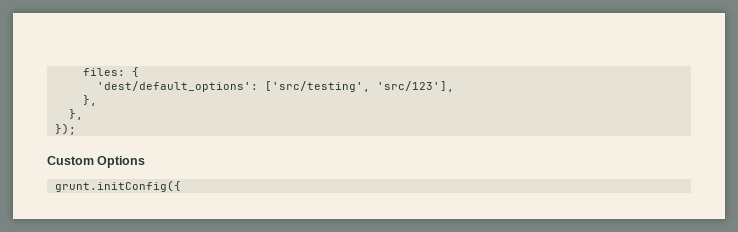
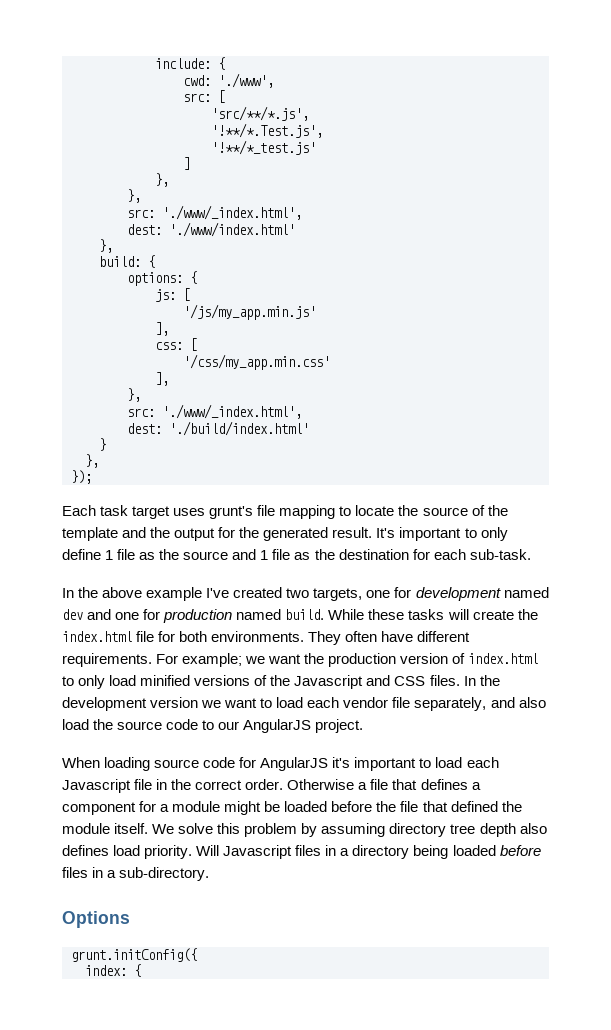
[82,67,139,77] [96,81,454,92] [82,95,97,106] [68,109,83,120] [54,123,76,135] [47,156,94,165] files: { // 'dest/default_options': ['src/testing', 'src/123'], // }, // }, // }); // Custom -> [155,57,225,70] [183,73,274,88] [183,90,225,103] [211,106,309,121] [211,123,323,138] [211,140,316,155] [183,157,190,170] [155,173,169,187] [127,189,141,203] [127,205,302,220] [127,222,295,237] [99,239,113,253] [99,255,155,268] [127,271,197,286] [155,288,190,302] [183,304,316,320] [155,322,169,336] [155,338,197,351] [183,354,330,370] [155,372,169,386] [127,388,141,402] [127,404,302,419] [127,421,309,436] [99,438,106,451] [85,454,99,468] [71,470,92,484] [62,505,508,519] [62,527,508,541] [62,549,531,560] [62,587,549,601] [62,609,538,623] [62,631,471,645] [62,653,539,667] [62,675,500,689] [62,697,546,711] [62,719,364,733] [62,757,499,771] [62,779,481,793] [62,801,522,815] [62,823,547,837] [62,845,541,859] [62,867,210,881] include: { // cwd: './www', // src: [ // 'src/**/*.js', // '!**/*.Test.js', // '!**/*_test.js' // ] // }, // }, // src: './www/_index.html', // dest: './www/index.html' // }, // build: { // options: { // js: [ // '/js/my_app.min.js' // ], // css: [ // '/css/my_app.min.css' // ], // }, // src: './www/_index.html', // dest: './build/index.html' // } // }, // }); // Each task target uses grunt's file mapping to locate the source of the template and the output for the generated result. It's important to only define 1 file as the source and 1 file as the destination for each sub-task. // In the above example I've created two targets, one for development named dev and one for production named build. While these tasks will create the index.html file for both environments. They often have different requirements. For example; we want the production version of index.html to only load minified versions of the Javascript and CSS files. In the development version we want to load each vendor file separately, and also load the source code to our AngularJS project. // When loading source code for AngularJS it's important to load each Javascript file in the correct order. Otherwise a file that defines a component for a module might be loaded before the file that defined the module itself. We solve this problem by assuming directory tree depth also defines load priority. Will Javascript files in a directory being loaded before files in a sub-directory. //
(181, 186) none -> [85,964,141,977] // index: {

